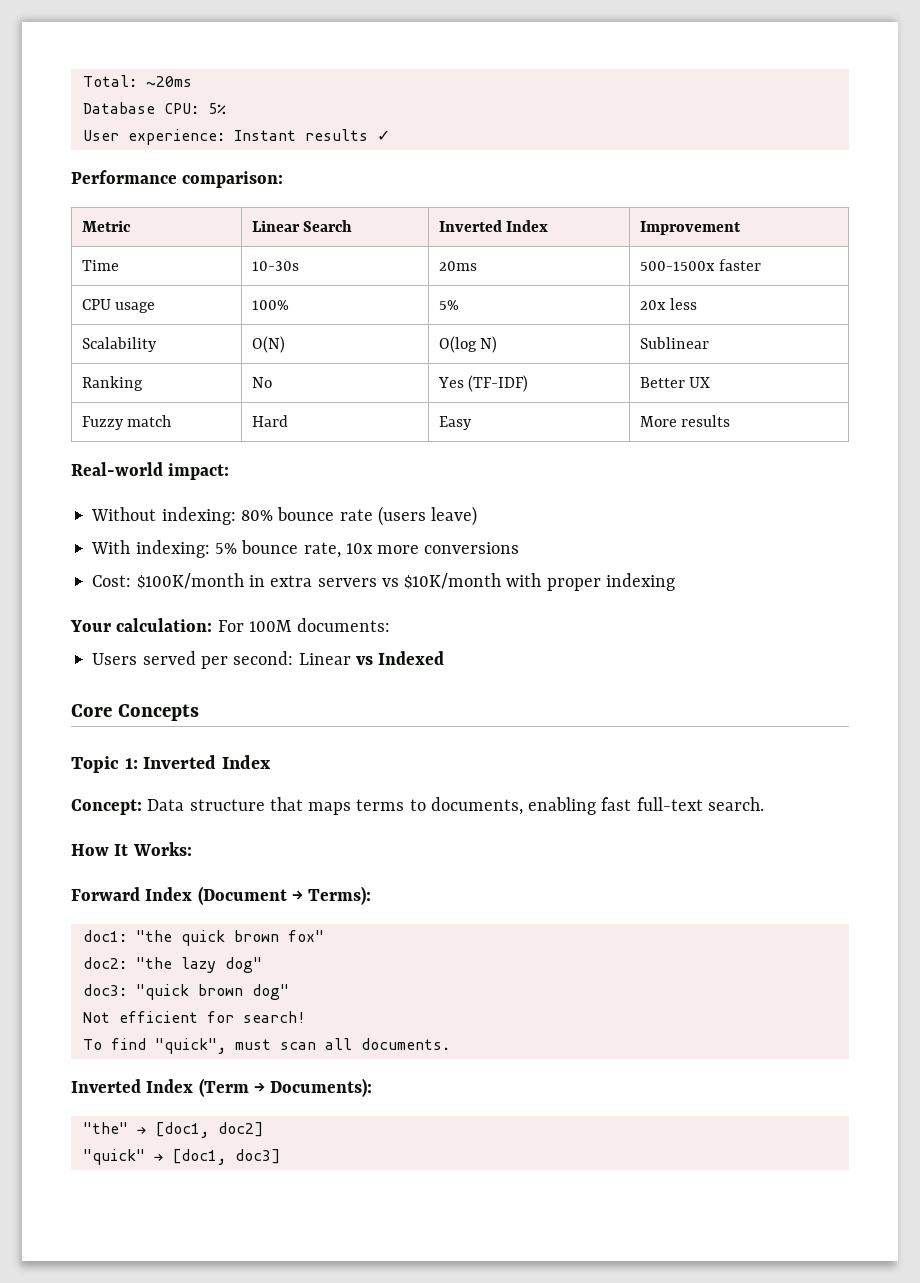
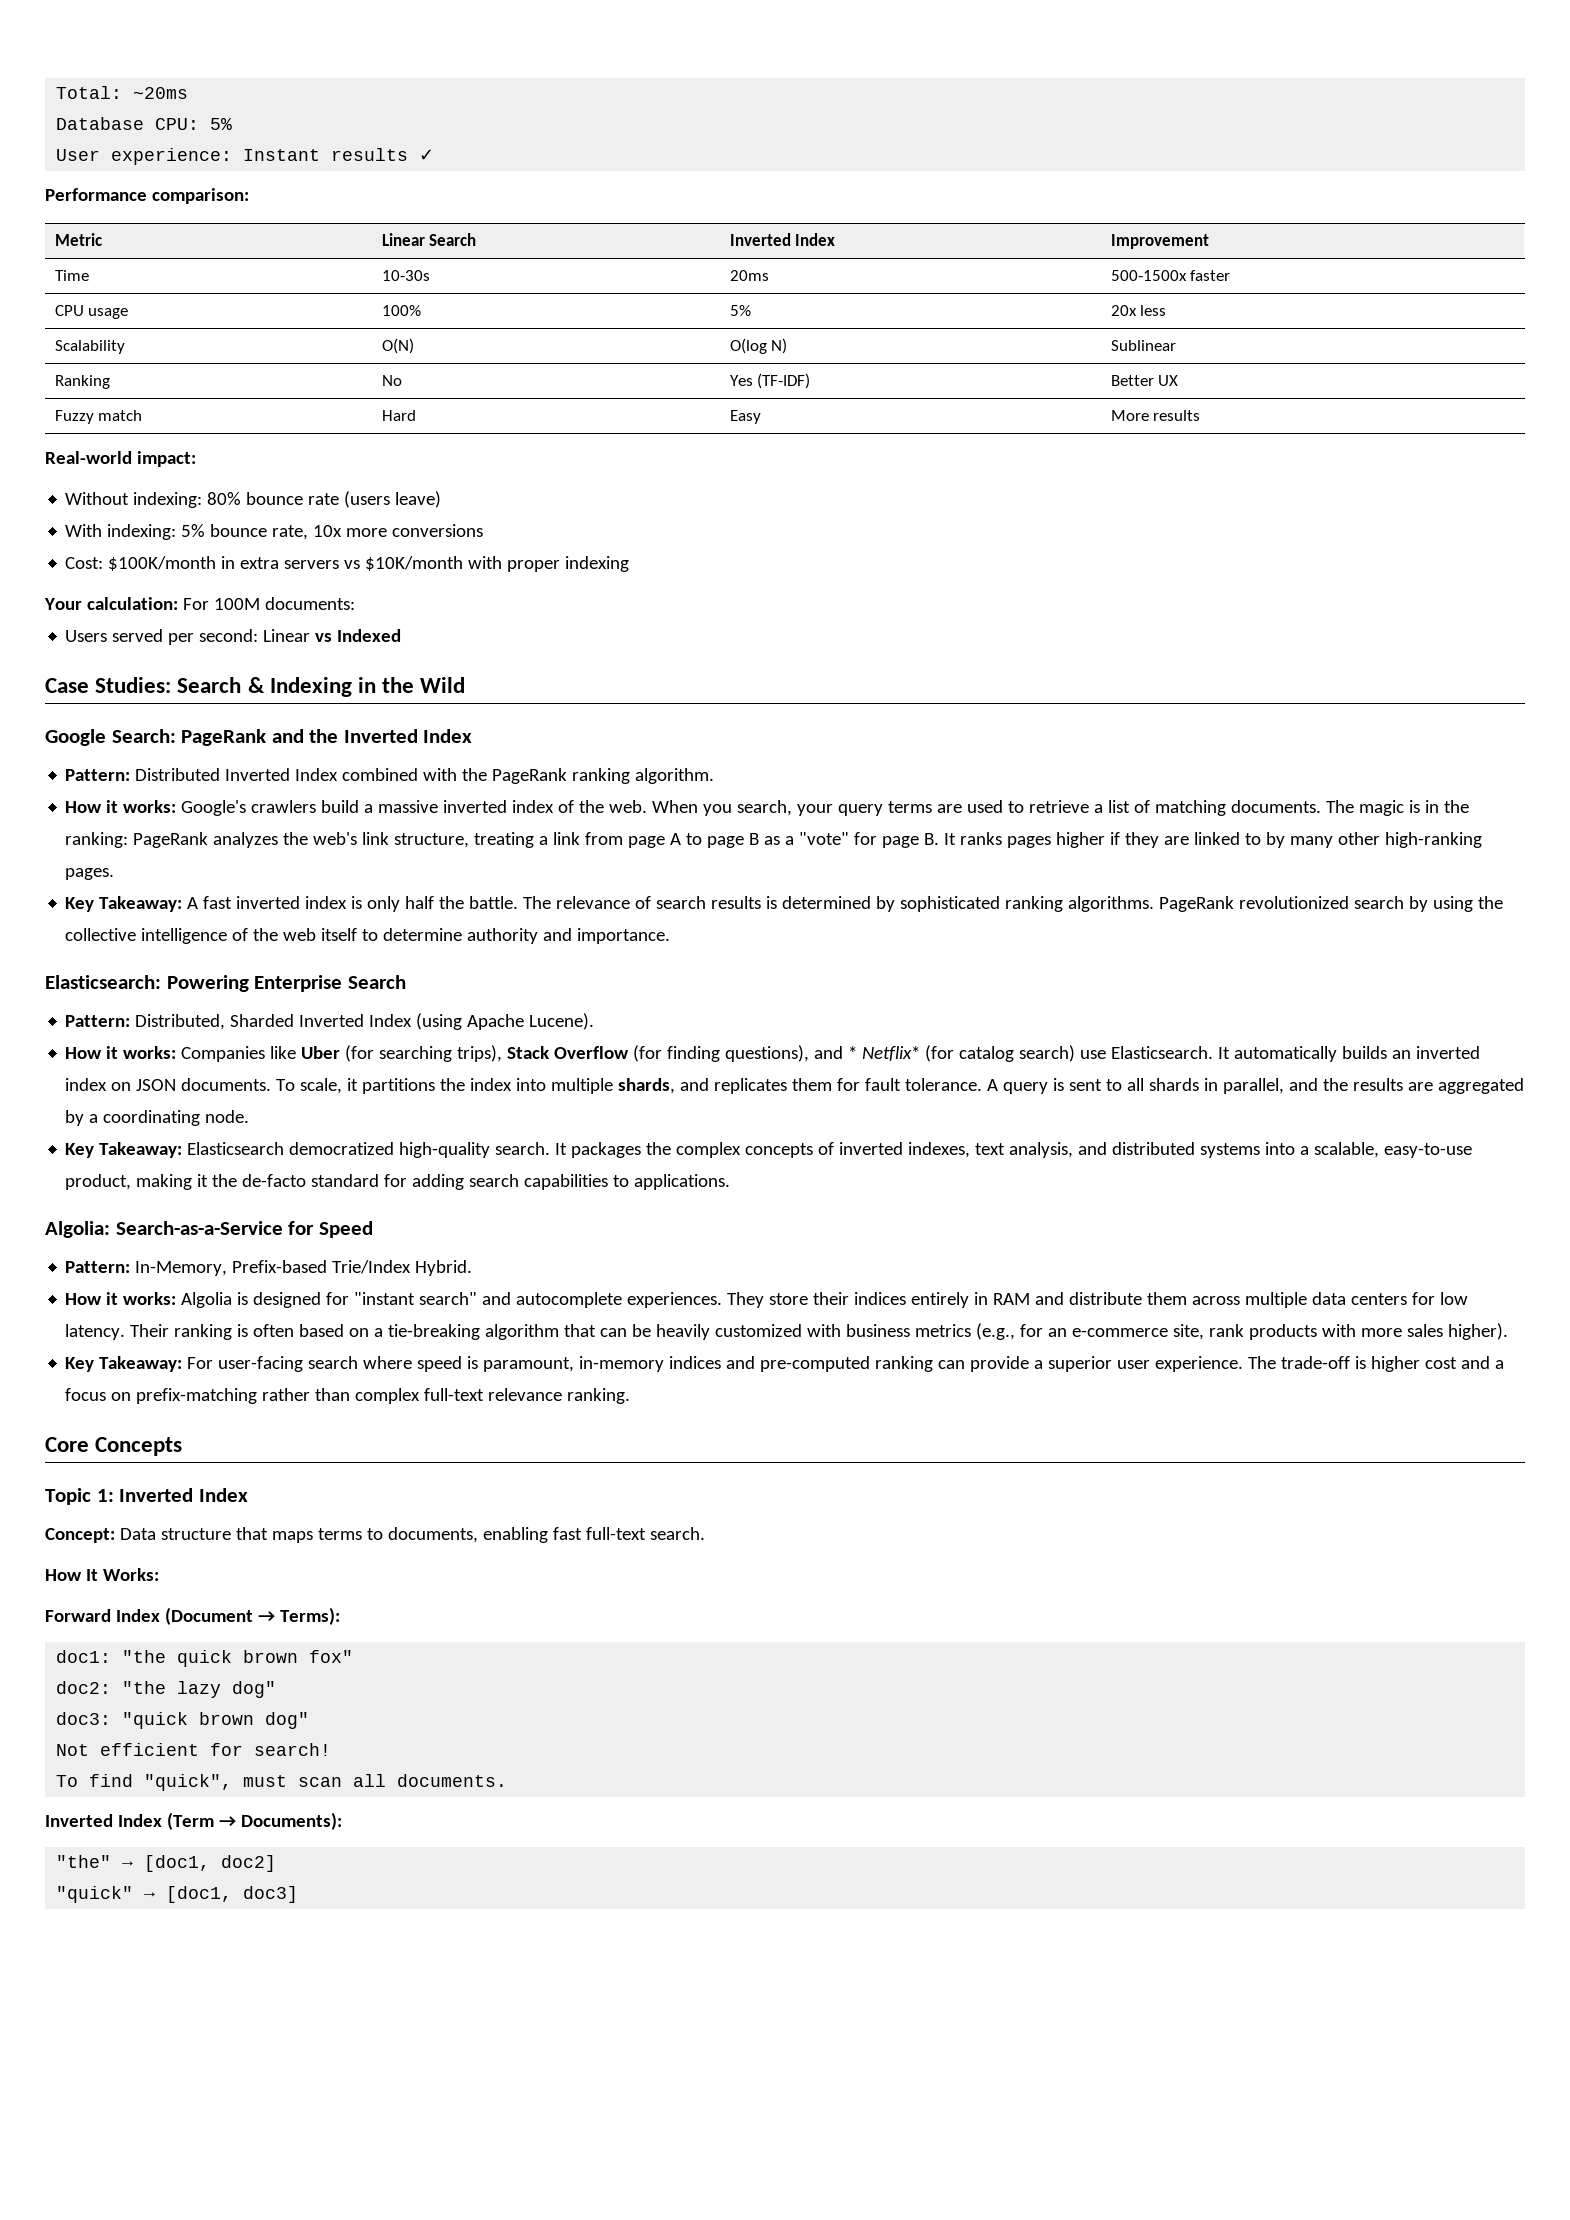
(445, 658) none -> [45,677,466,697] [45,729,473,746] [65,768,715,784] [65,800,1470,816] [65,832,1483,848] [65,868,115,880] [65,896,1504,912] [65,928,671,944] [45,975,406,992] [65,1013,595,1030] [65,1045,1481,1062] [65,1078,1525,1094] [65,1110,250,1126] [65,1142,1473,1158] [65,1174,731,1190] [45,1221,373,1238] [65,1260,473,1276] [65,1292,1469,1308] [65,1323,1509,1340] [65,1356,1505,1372] [65,1388,631,1404] // Case Studies: Search & Indexing in the Wild // Google Search: PageRank and the Inverted Index // Pattern: Distributed Inverted Index combined with the PageRank ranking algorithm. // How it works: Google's crawlers build a massive inverted index of the web. When you search, your query terms are used to retrieve a list of matching documents. The magic is in the ranking: PageRank analyzes the web's link structure, treating a link from page A to page B as a "vote" for page B. It ranks pages higher if they are linked to by many other high-ranking pages. // Key Takeaway: A fast inverted index is only half the battle. The relevance of search results is determined by sophisticated ranking algorithms. PageRank revolutionized search by using the collective intelligence of the web itself to determine authority and importance. // Elasticsearch: Powering Enterprise Search // Pattern: Distributed, Sharded Inverted Index (using Apache Lucene). // How it works: Companies like Uber (for searching trips), Stack Overflow (for finding questions), and * Netflix* (for catalog search) use Elasticsearch. It automatically builds an inverted index on JSON documents. To scale, it partitions the index into multiple shards, and replicates them for fault tolerance. A query is sent to all shards in parallel, and the results are aggregated by a coordinating node. // Key Takeaway: Elasticsearch democratized high-quality search. It packages the complex concepts of inverted indexes, text analysis, and distributed systems into a scalable, easy-to-use product, making it the de-facto standard for adding search capabilities to applications. // Algolia: Search-as-a-Service for Speed // Pattern: In-Memory, Prefix-based Trie/Index Hybrid. // How it works: Algolia is designed for "instant search" and autocomplete experiences. They store their indices entirely in RAM and distribute them across multiple data centers for low latency. Their ranking is often based on a tie-breaking algorithm that can be heavily customized with business metrics (e.g., for an e-commerce site, rank products with more sales higher). // Key Takeaway: For user-facing search where speed is paramount, in-memory indices and pre-computed ranking can provide a superior user experience. The trade-off is higher cost and a focus on prefix-matching rather than complex full-text relevance ranking.

